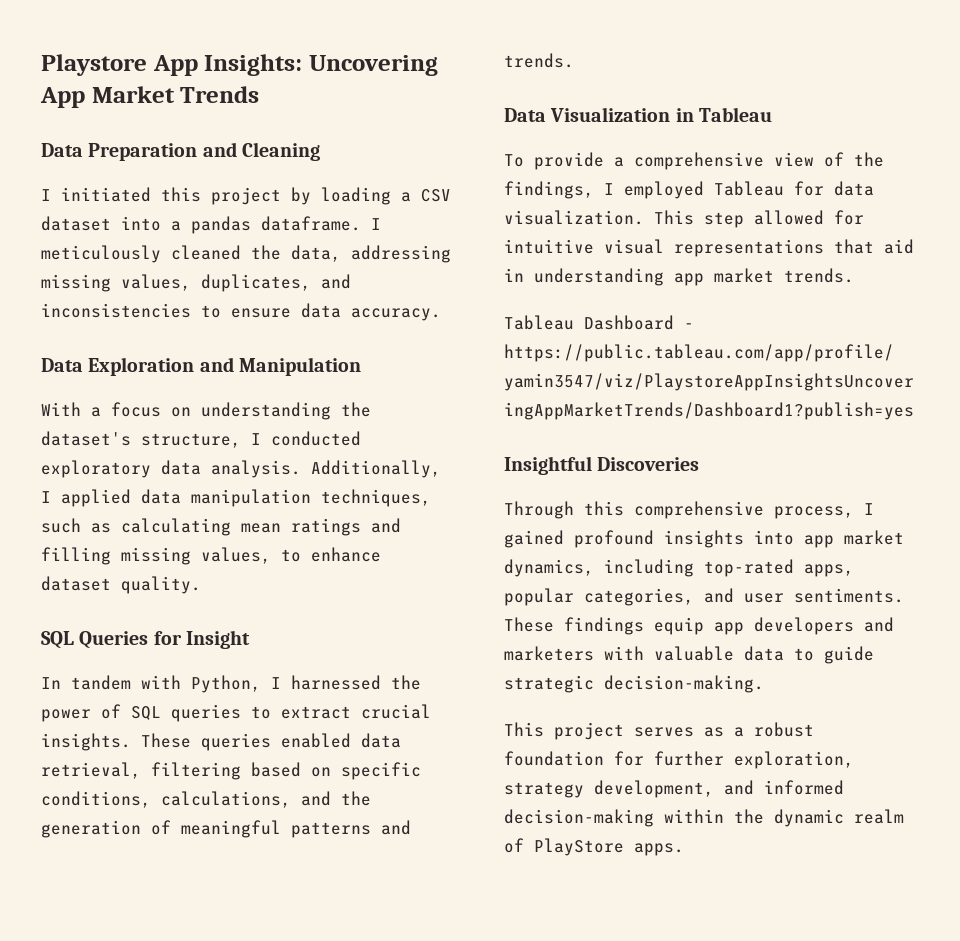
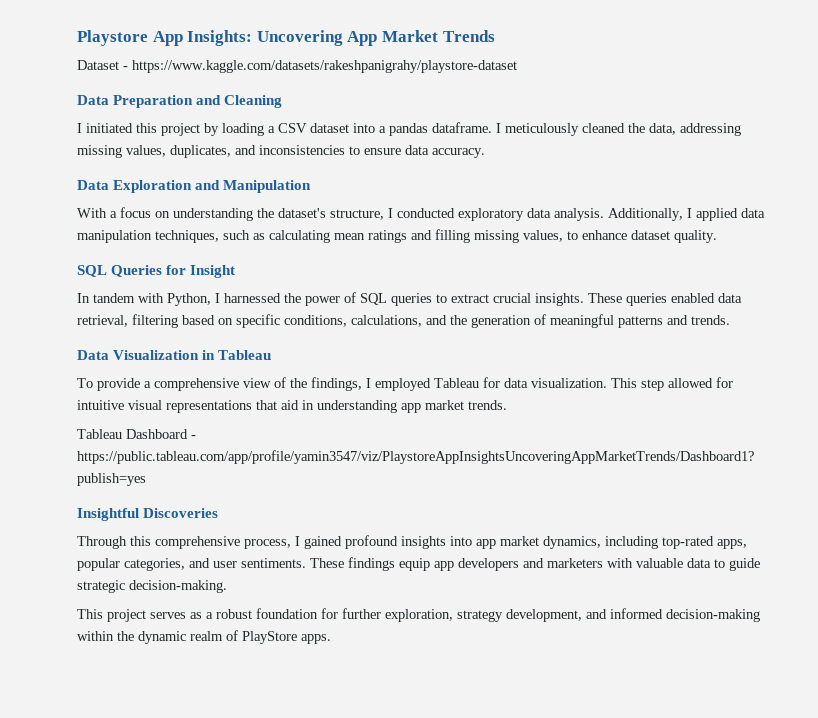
(260, 94) none -> [77,60,517,73] // Dataset - https://www.kaggle.com/datasets/rakeshpanigrahy/playstore-dataset

